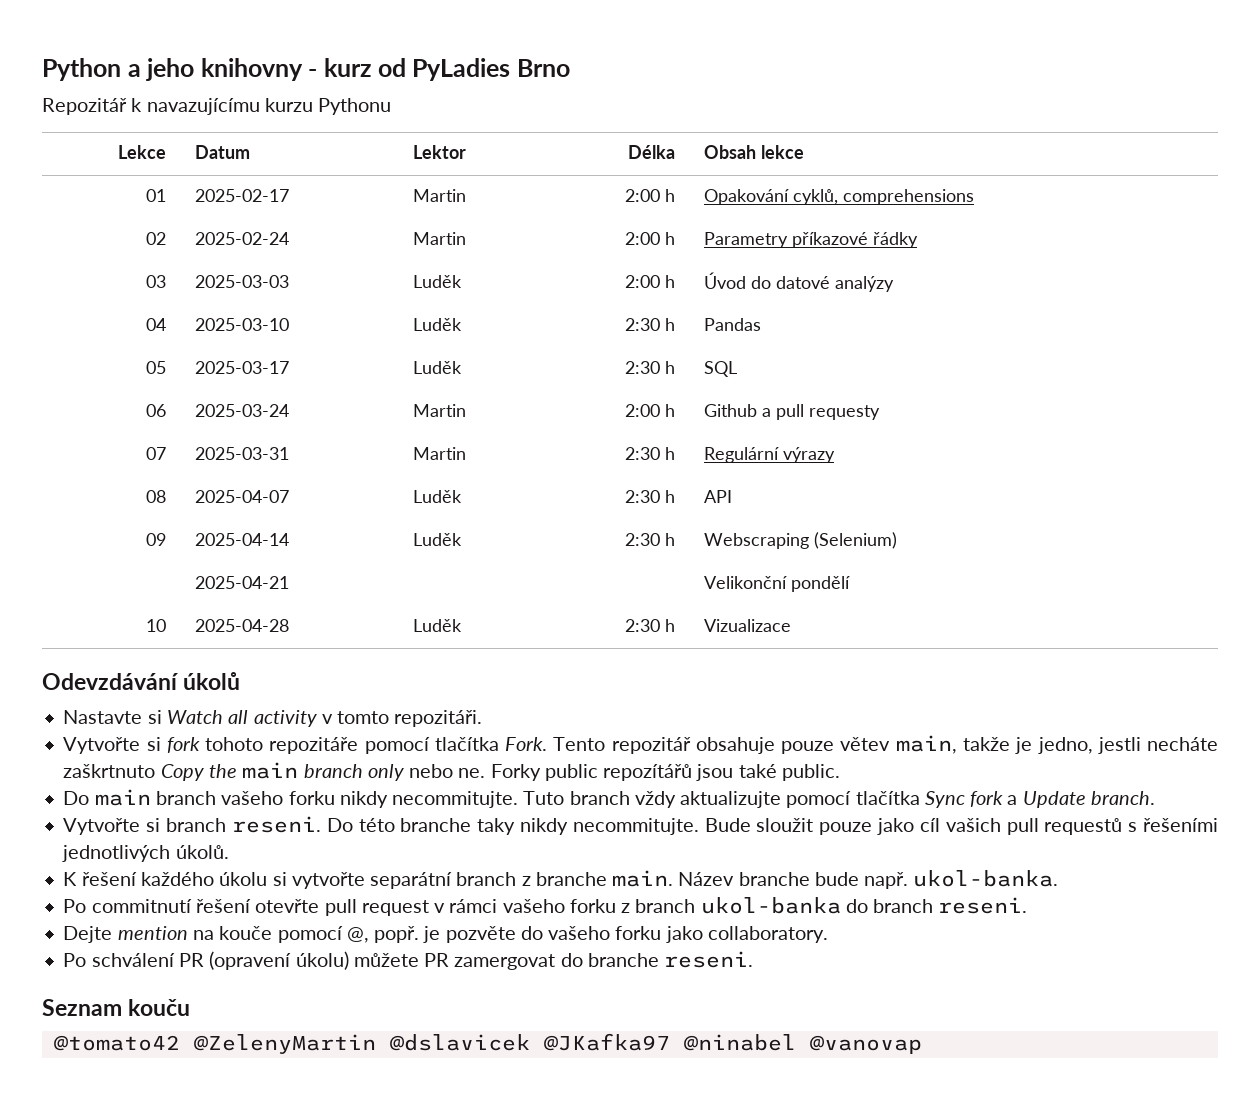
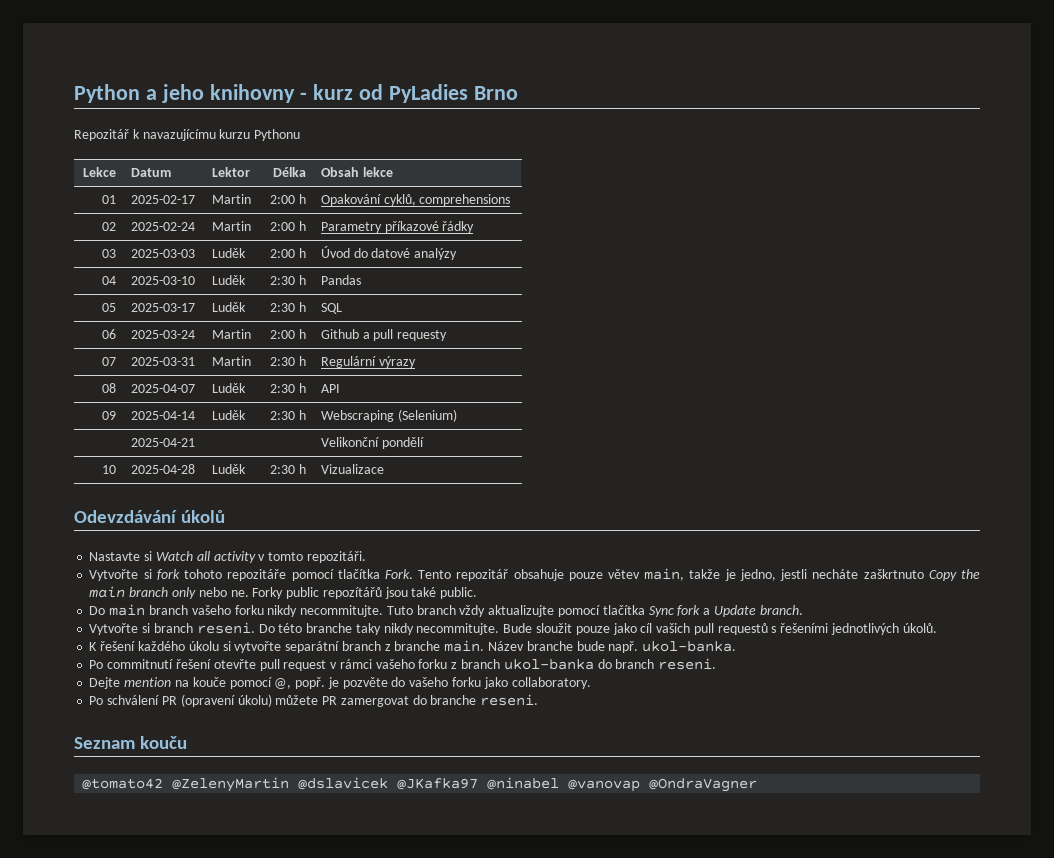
(922, 1044) none -> [649,778,758,792] @OndraVagner

